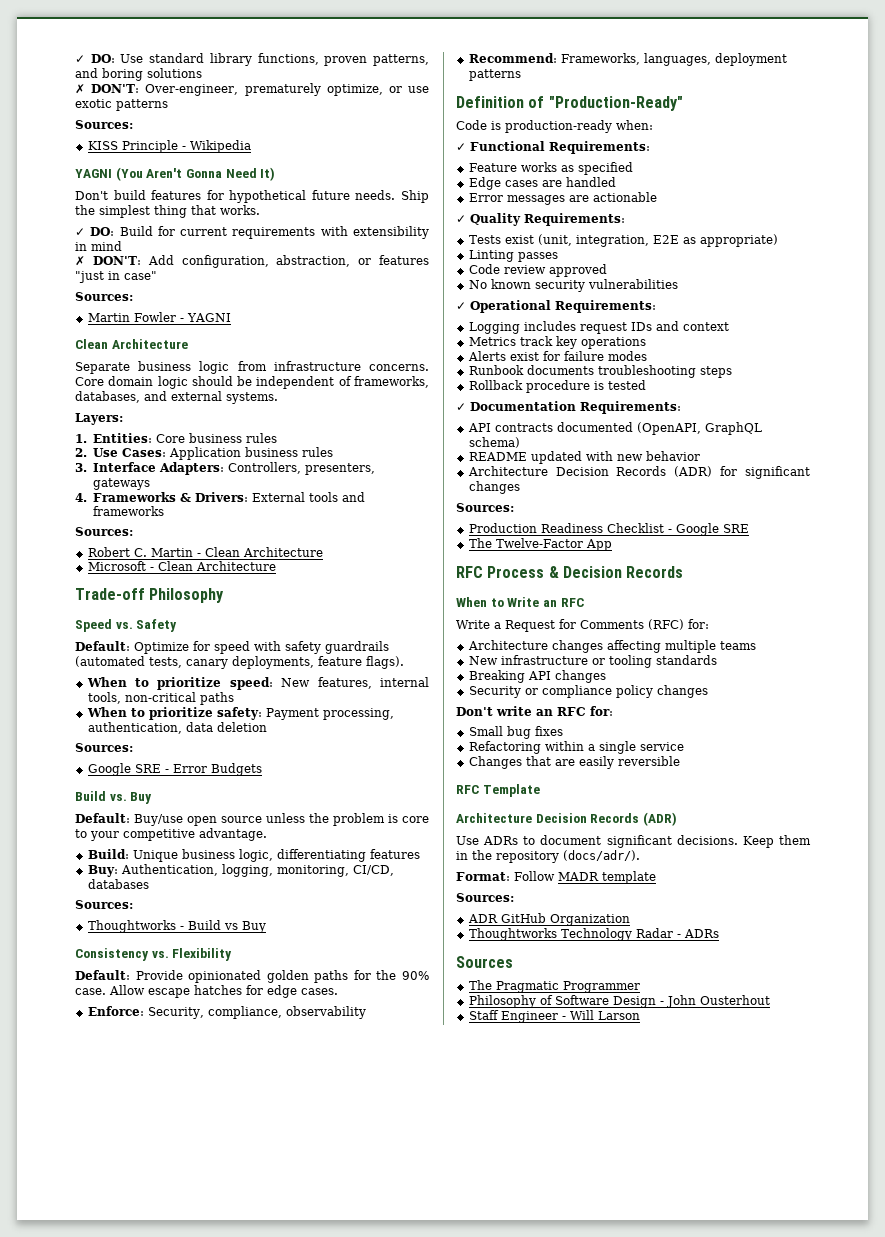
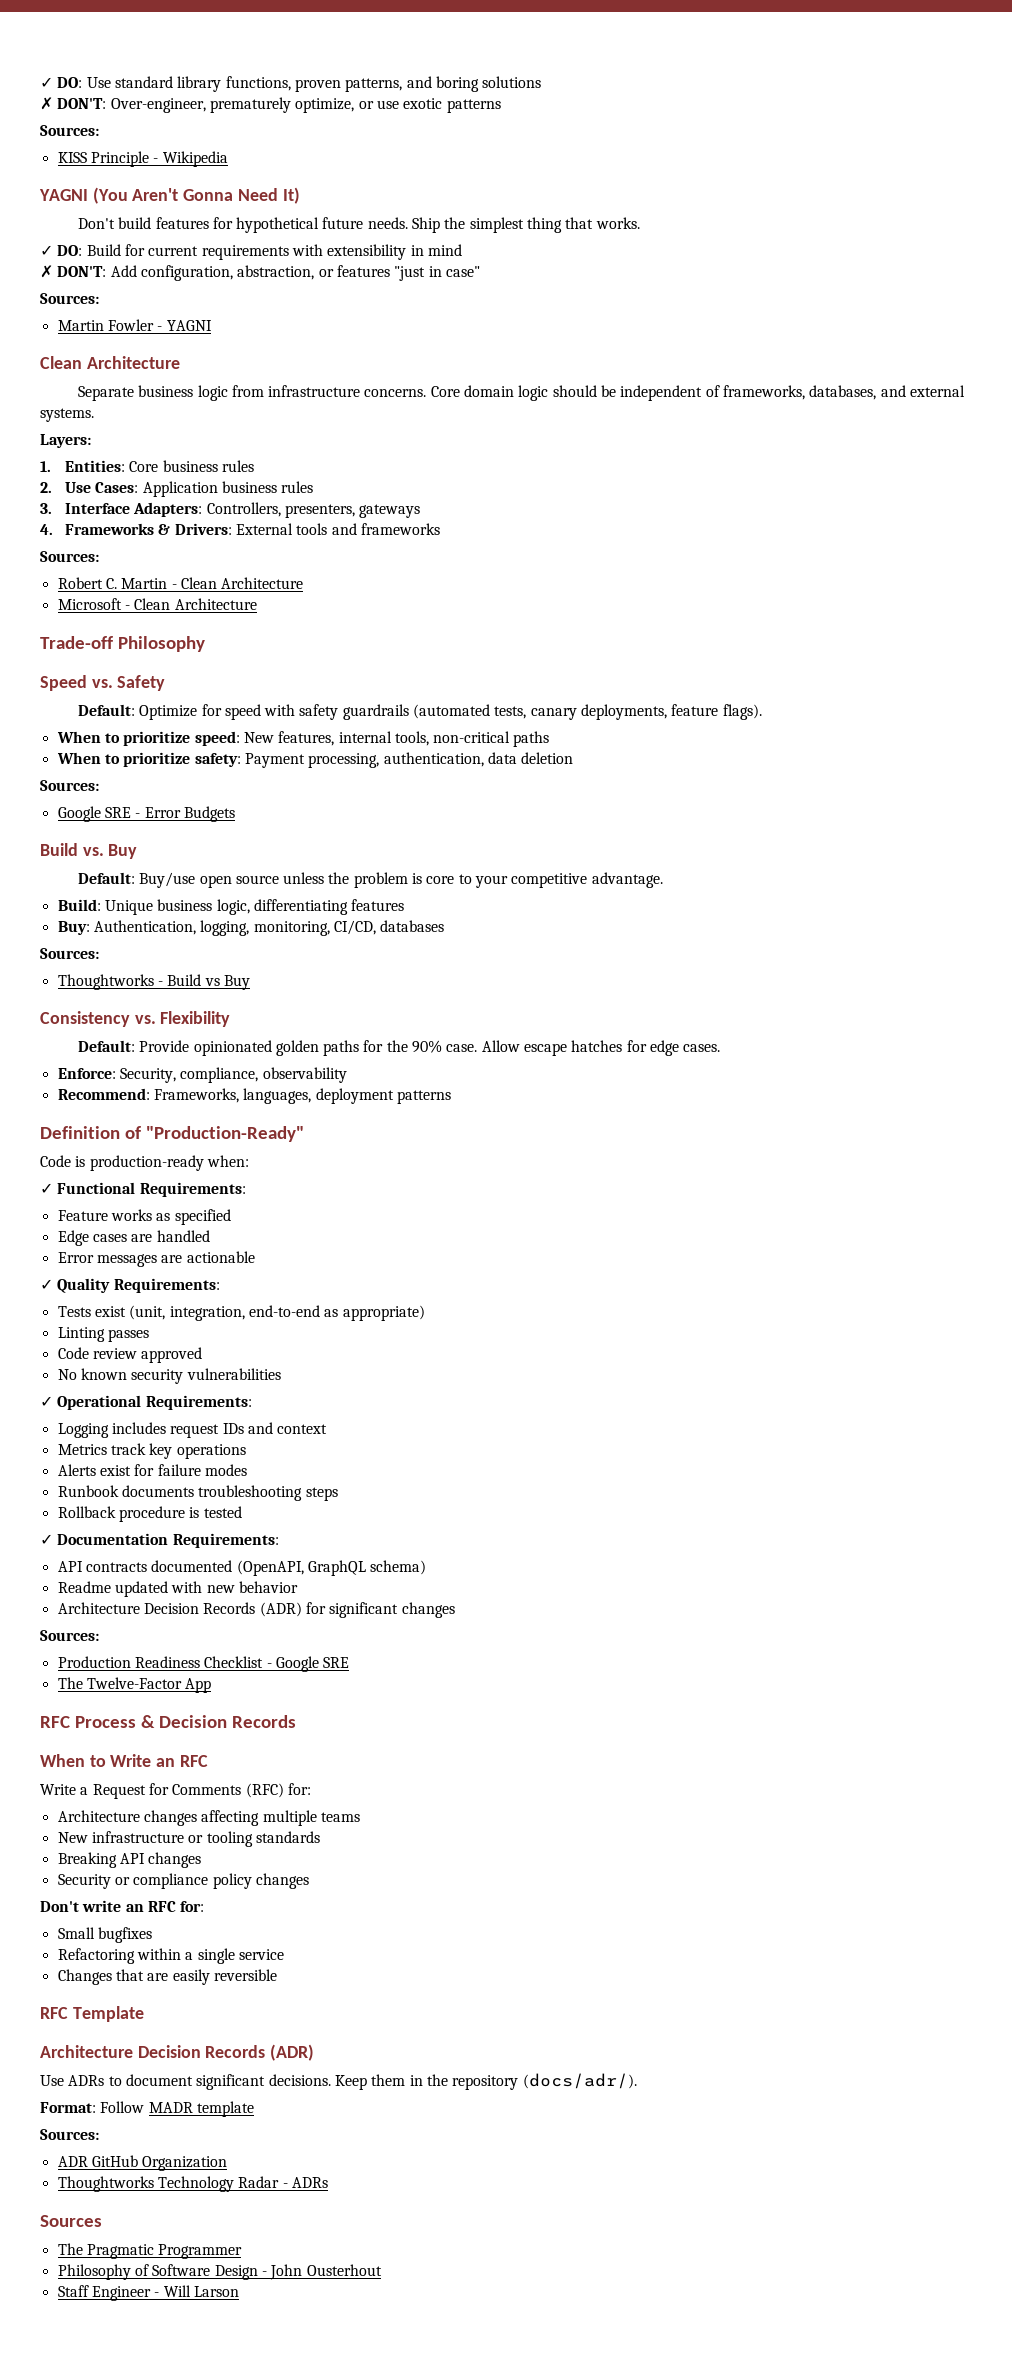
[652,235,679,244] E2E -> [248,1305,320,1317] end-to-end
[468,452,527,461] README -> [57,1581,111,1593] Readme
[506,726,563,739] bug fixes -> [97,1927,152,1943] bugfixes

